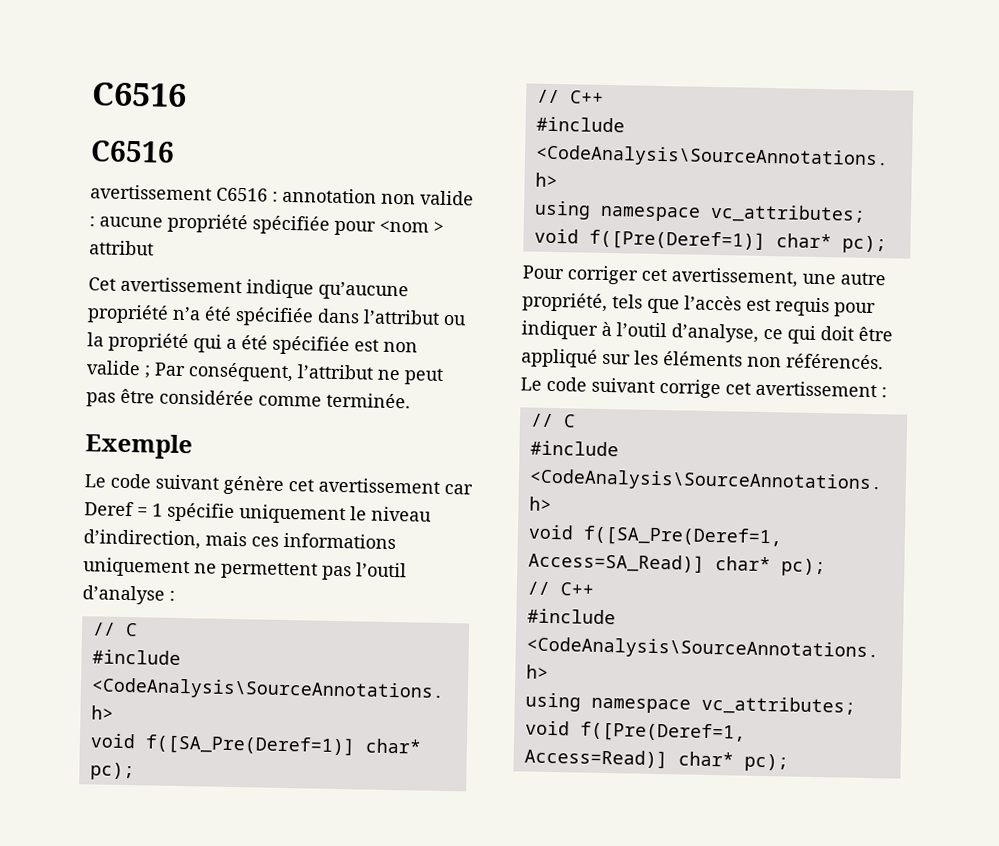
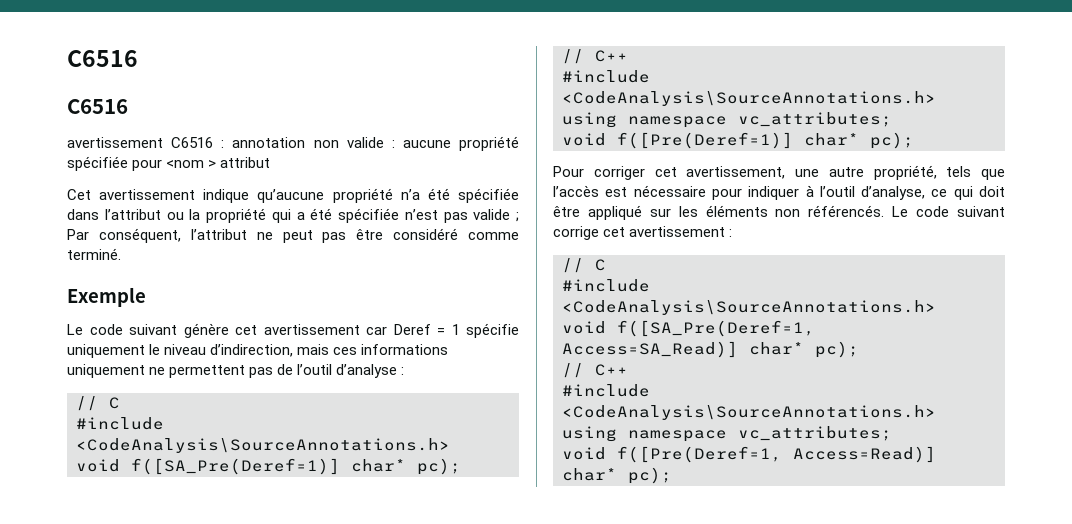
[354,339,418,353] est non -> [404,209,468,223] n’est pas
[159,389,411,409] considérée comme terminée. -> [393,228,519,240] [67,248,121,260] considéré comme terminé.
(352, 573) none -> [277,364,294,375] de
[775,297,830,317] requis -> [633,185,706,197] nécessaire

